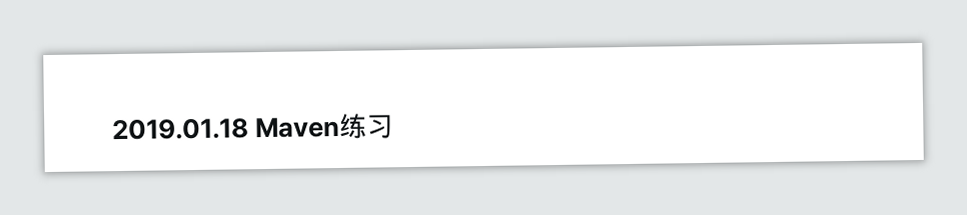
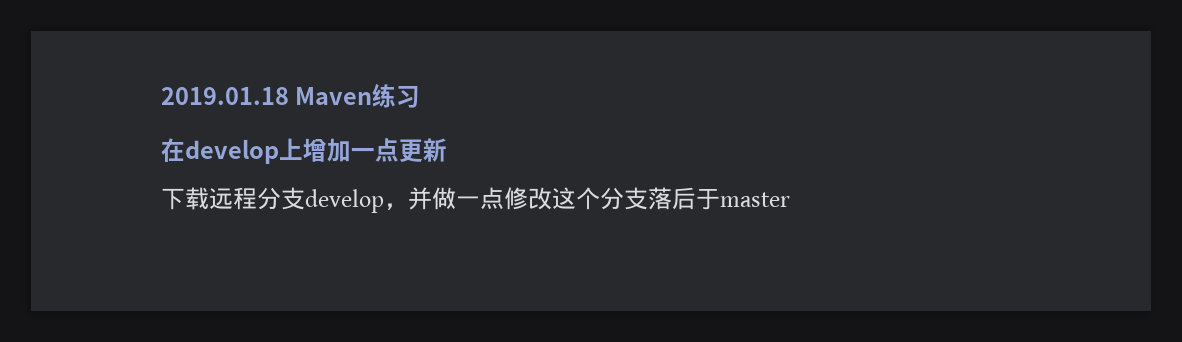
(395, 126) none -> [161,138,447,164] [161,187,790,213] // 在develop上增加一点更新 // 下载远程分支develop，并做一点修改这个分支落后于master

